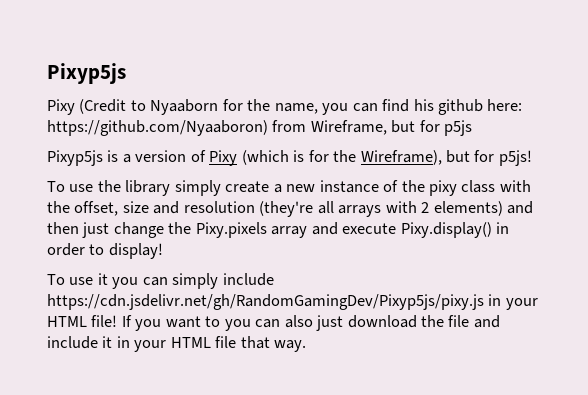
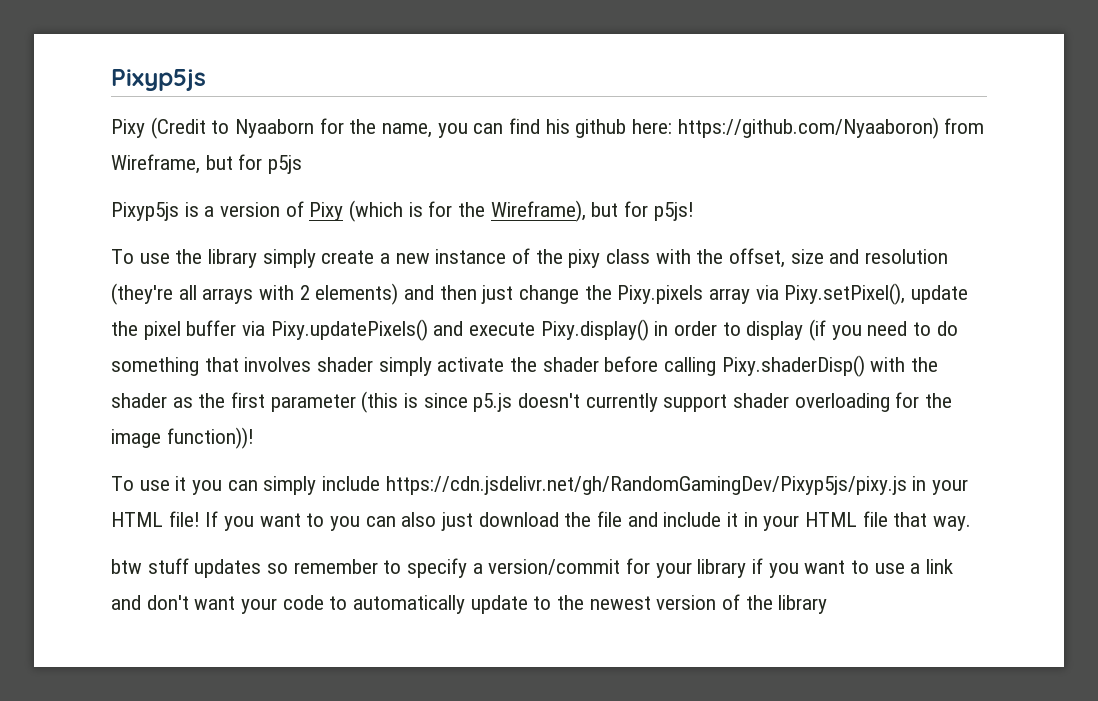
(308, 232) none -> [755,283,969,305] [111,319,428,341] via Pixy.setPixel(), update the pixel buffer via Pixy.updatePixels()
[108,243,163,259] display! -> [746,319,958,341] [111,355,939,377] [111,391,953,413] [111,427,254,449] display (if you need to do something that involves shader simply activate the shader before calling Pixy.shaderDisp() with the shader as the first parameter (this is since p5.js doesn't currently support shader overloading for the image function))!
(307, 346) none -> [111,558,954,578] [111,594,828,614] // btw stuff updates so remember to specify a version/commit for your library if you want to use a link and don't want your code to automatically update to the newest version of the library

